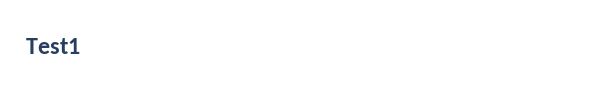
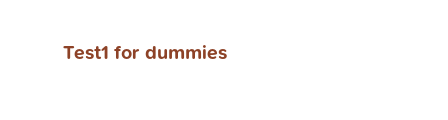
(80, 46) none -> [114,45,227,60] for dummies

